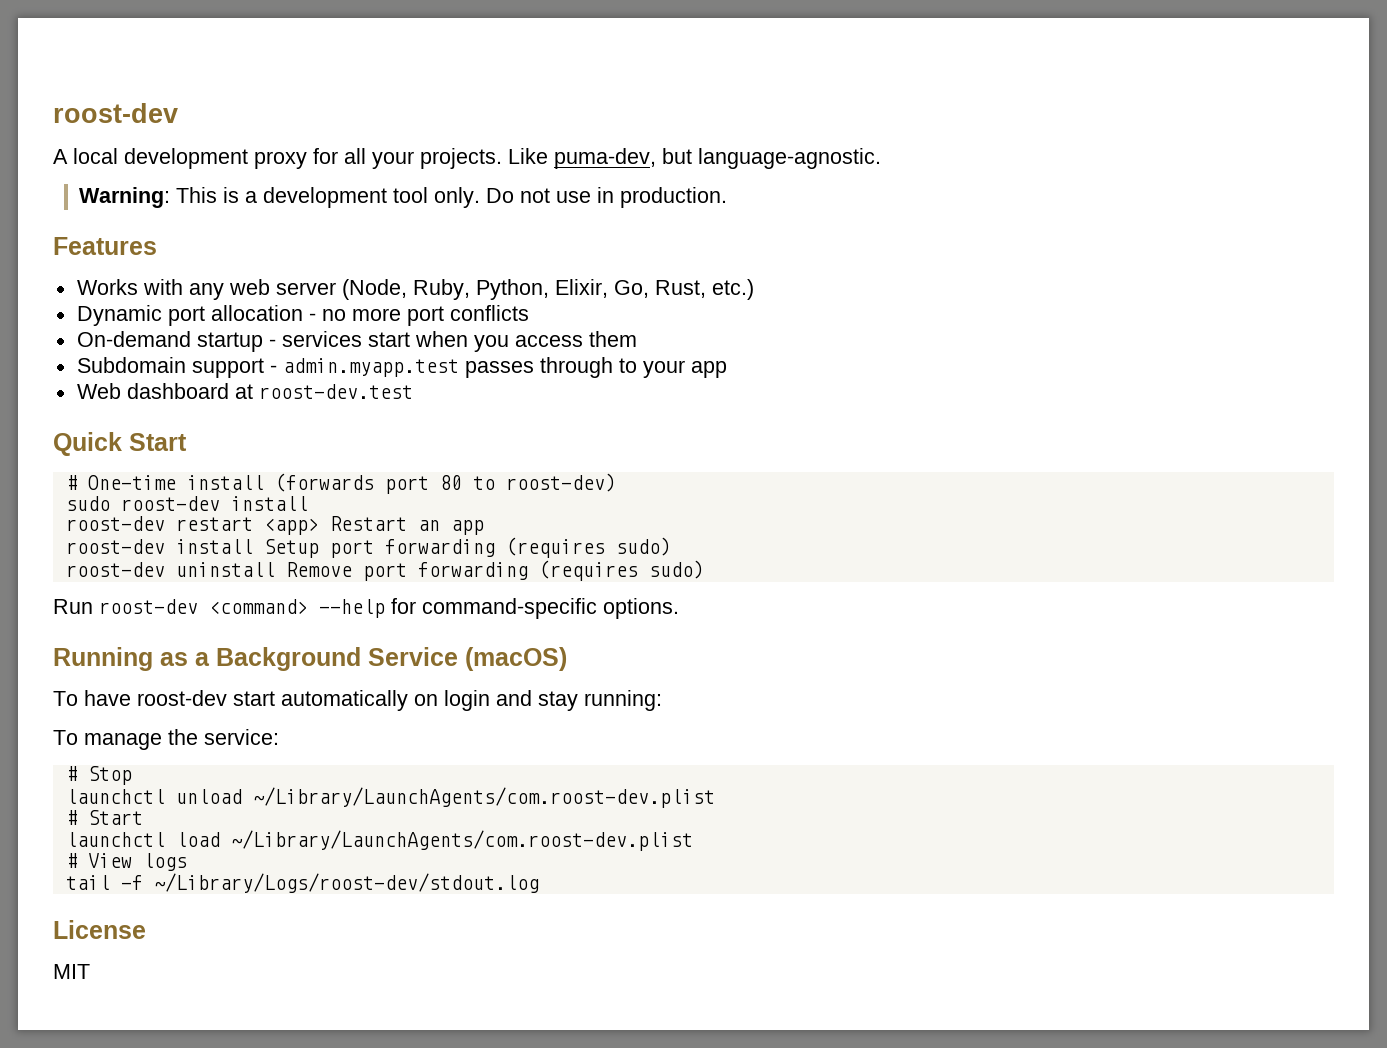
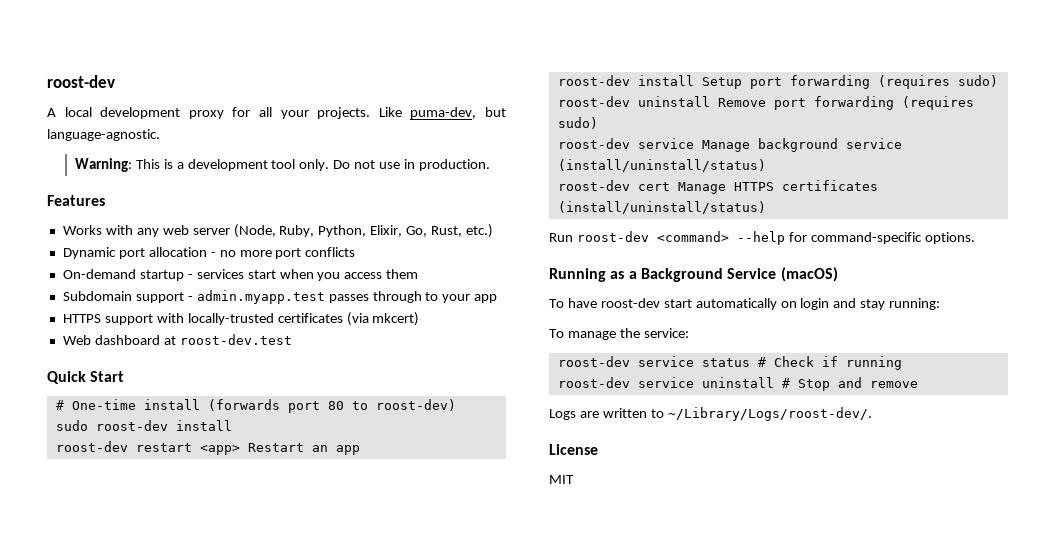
(727, 369) none -> [62,312,420,326] // HTTPS support with locally-trusted certificates (via mkcert)
(704, 569) none -> [557,138,902,152] [557,159,766,172] [557,180,878,194] [557,201,766,214] // roost-dev service Manage background service (install/uninstall/status) // roost-dev cert Manage HTTPS certificates (install/uninstall/status)
[65,766,132,785] [65,787,715,808] [65,810,143,825] [65,830,693,851] [65,853,187,871] [65,873,539,893] # Stop // launchctl unload ~/Library/LaunchAgents/com.roost-dev.plist // # Start // launchctl load ~/Library/LaunchAgents/com.roost-dev.plist // # View logs // tail -f ~/Library/Logs/roost-dev/stdout.log -> [557,356,902,370] [557,377,918,391] [549,407,872,421] roost-dev service status # Check if running // roost-dev service uninstall # Stop and remove // Logs are written to ~/Library/Logs/roost-dev/.

